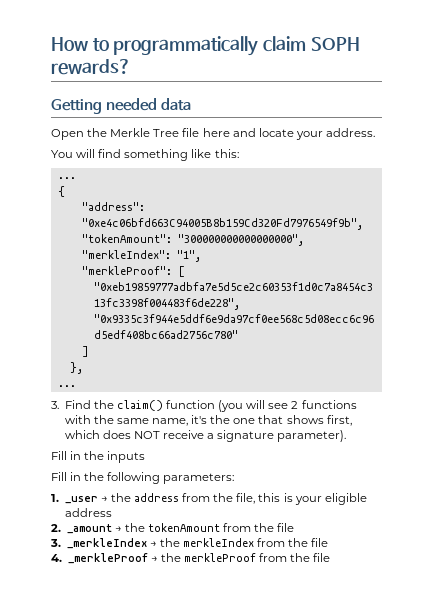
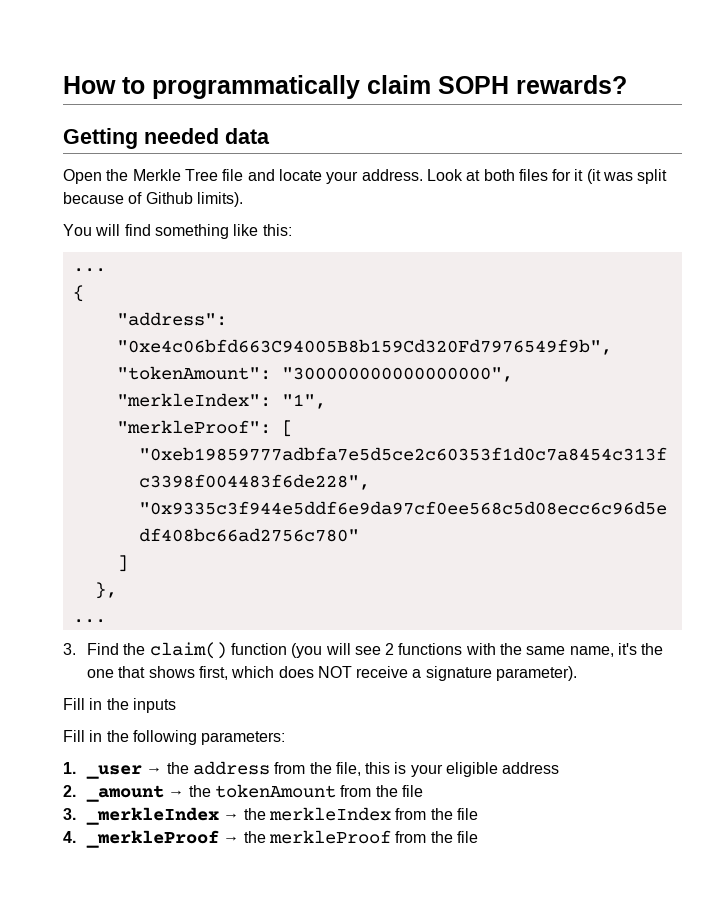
[202,128,230,137] here -> (244, 175) none
(375, 132) none -> [426,169,668,184] [63,192,243,207] Look at both files for it (it was split because of Github limits).

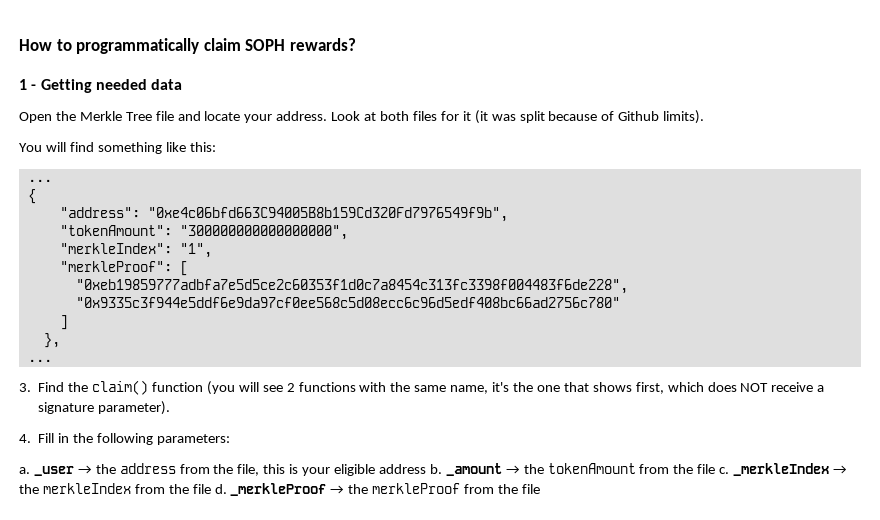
(627, 84) none -> [19,79,37,90] 1 -
[63,698,176,713] Fill in the inputs // -> [19,434,31,443] 4.
[63,762,76,774] 1. -> [19,467,30,474] a.
[63,785,76,797] // 2. -> [429,464,442,474] b.
[63,808,76,820] // 3. -> [719,467,730,474] c.
[63,831,76,843] // 4. -> [214,484,227,494] d.

